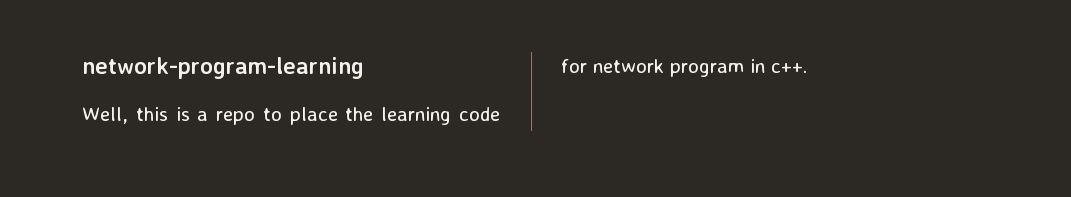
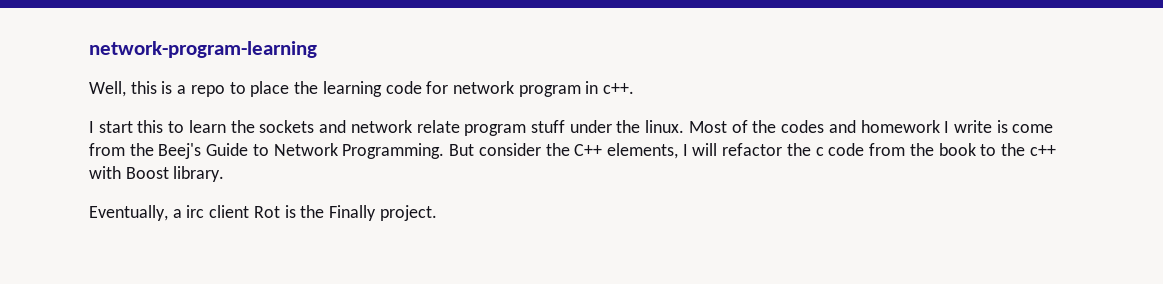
(807, 68) none -> [89,120,1054,136] [89,143,1056,159] [89,166,225,182] [89,205,437,221] // I start this to learn the sockets and network relate program stuff under the linux. Most of the codes and homework I write is come from the Beej's Guide to Network Programming. But consider the C++ elements, I will refactor the c code from the book to the c++ with Boost library. // Eventually, a irc client Rot is the Finally project.

